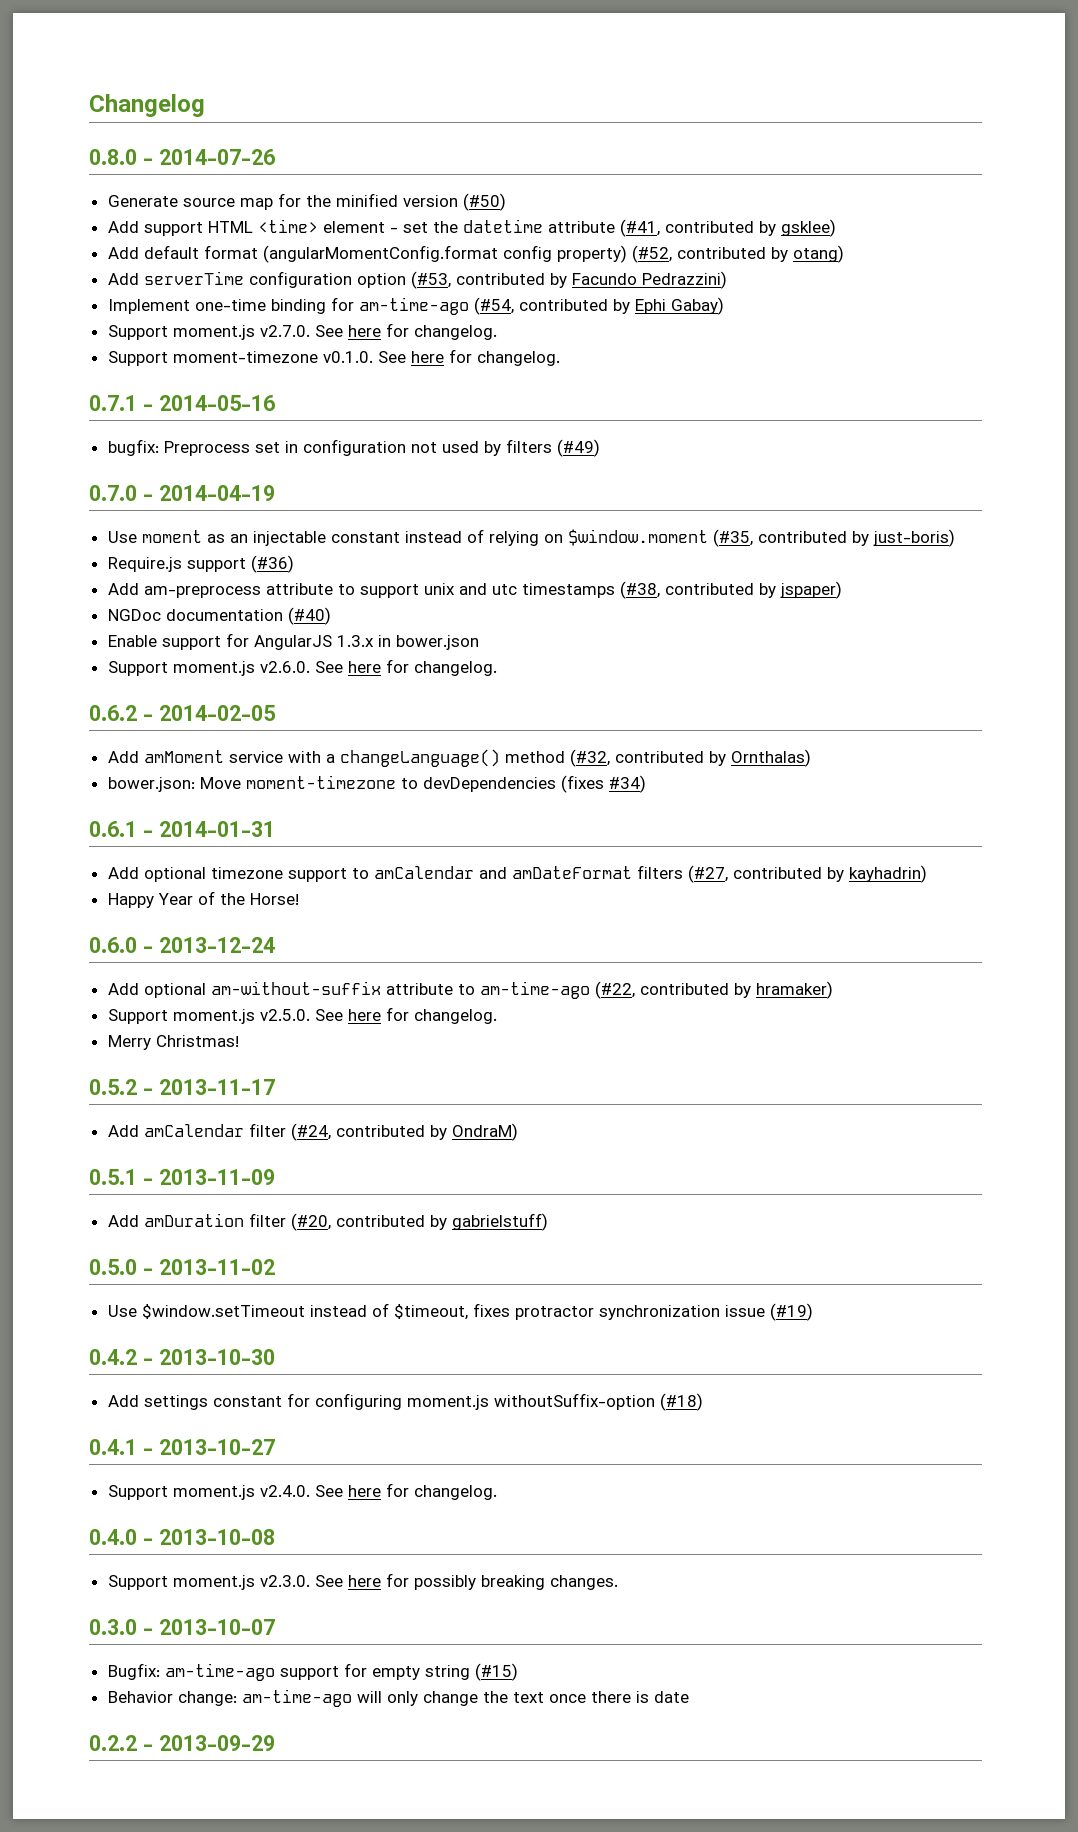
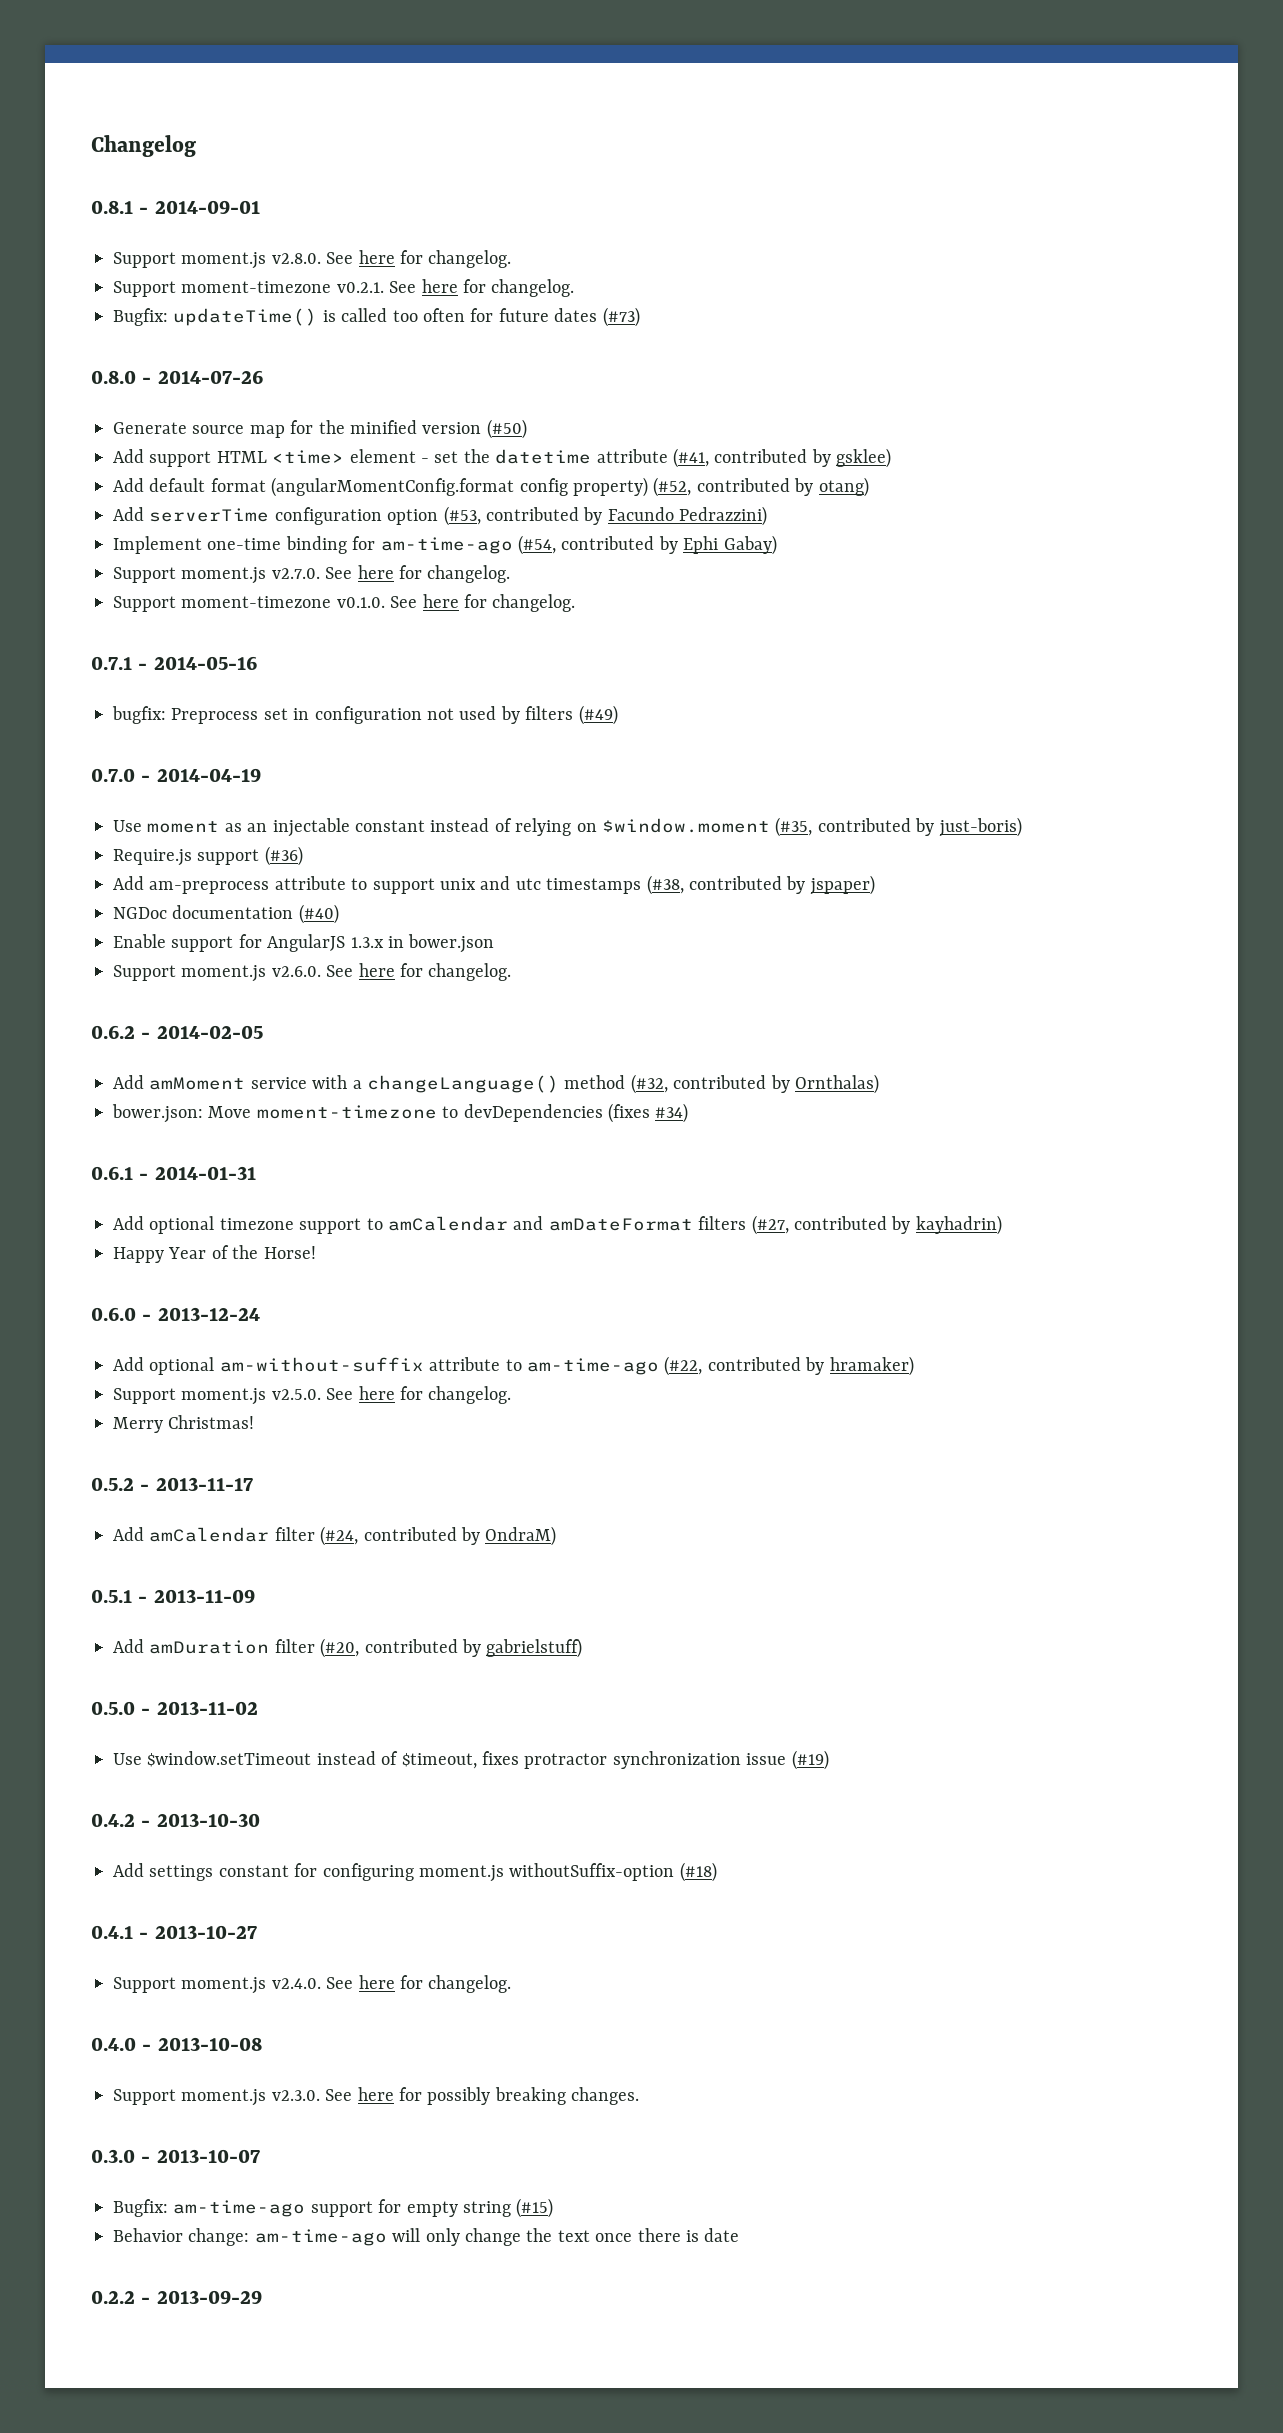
(205, 105) none -> [91,200,260,214] [113,250,512,269] [113,279,575,297] [113,307,640,327] // 0.8.1 - 2014-09-01 // Support moment.js v2.8.0. See here for changelog. // Support moment-timezone v0.2.1. See here for changelog. // Bugfix: updateTime() is called too often for future dates (#73)

